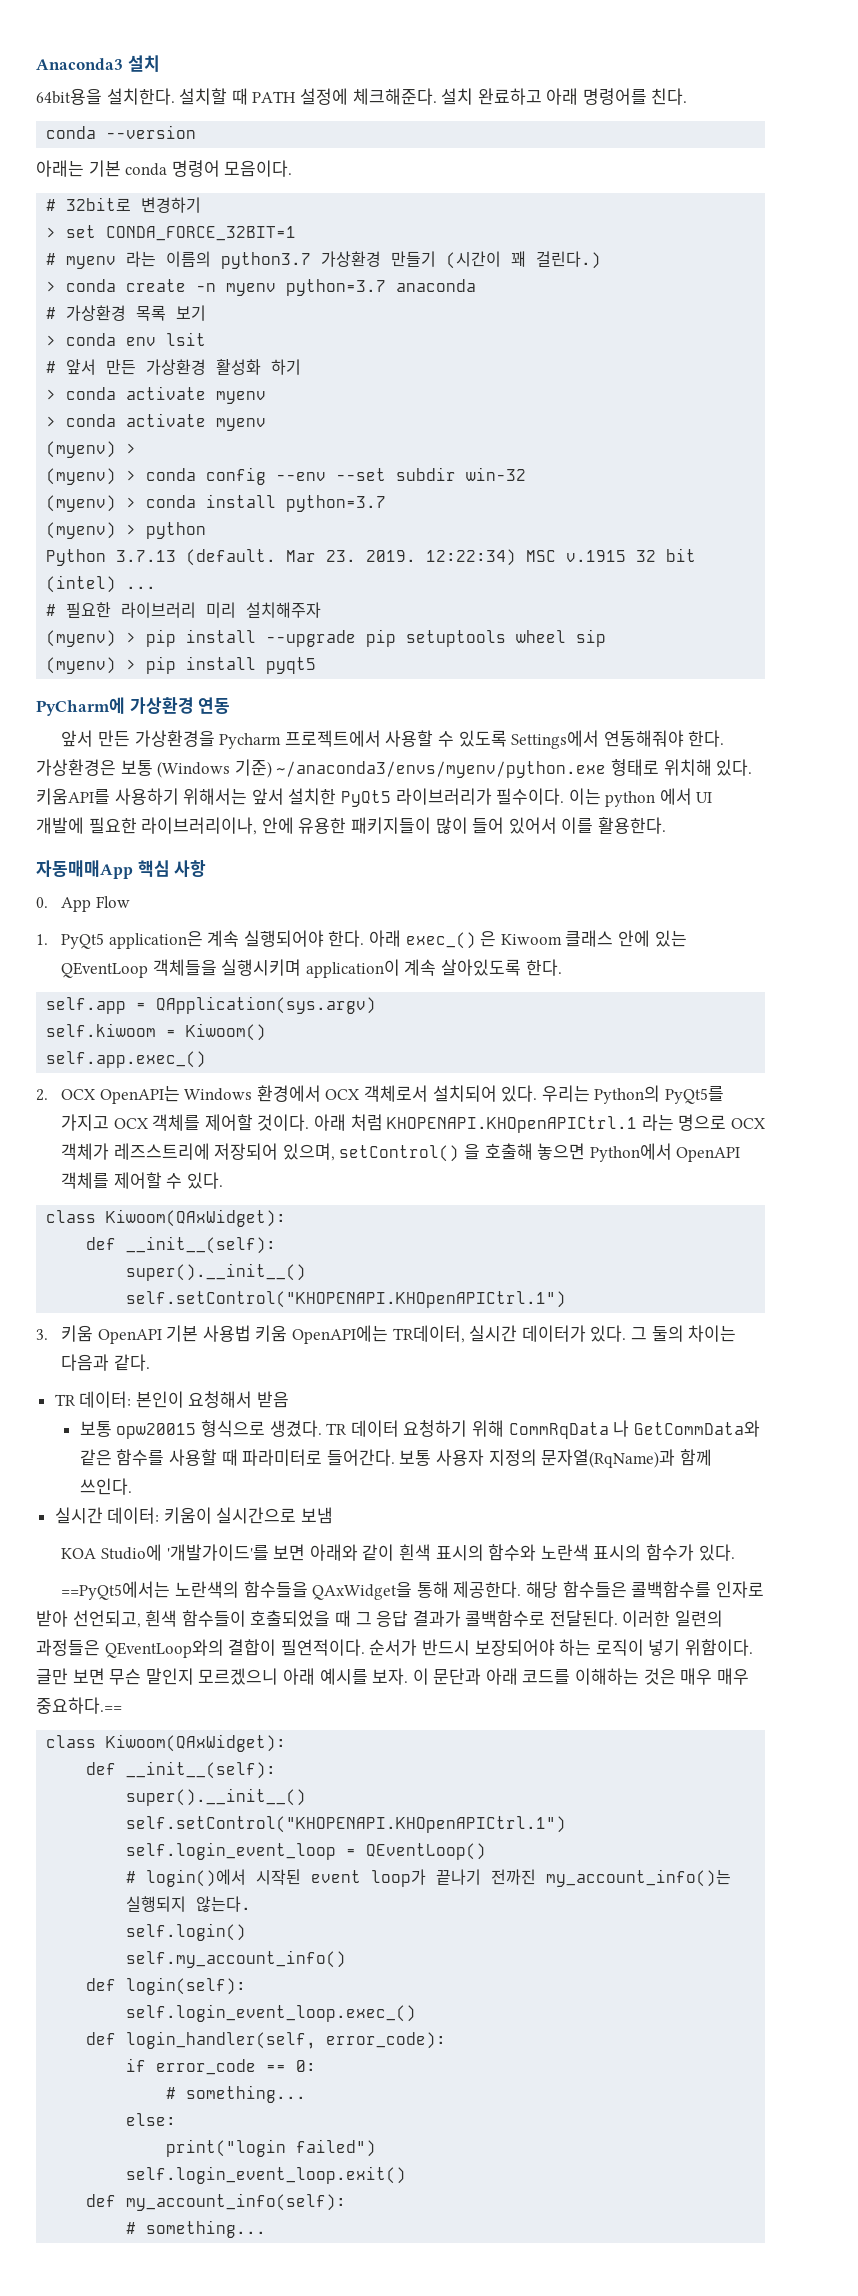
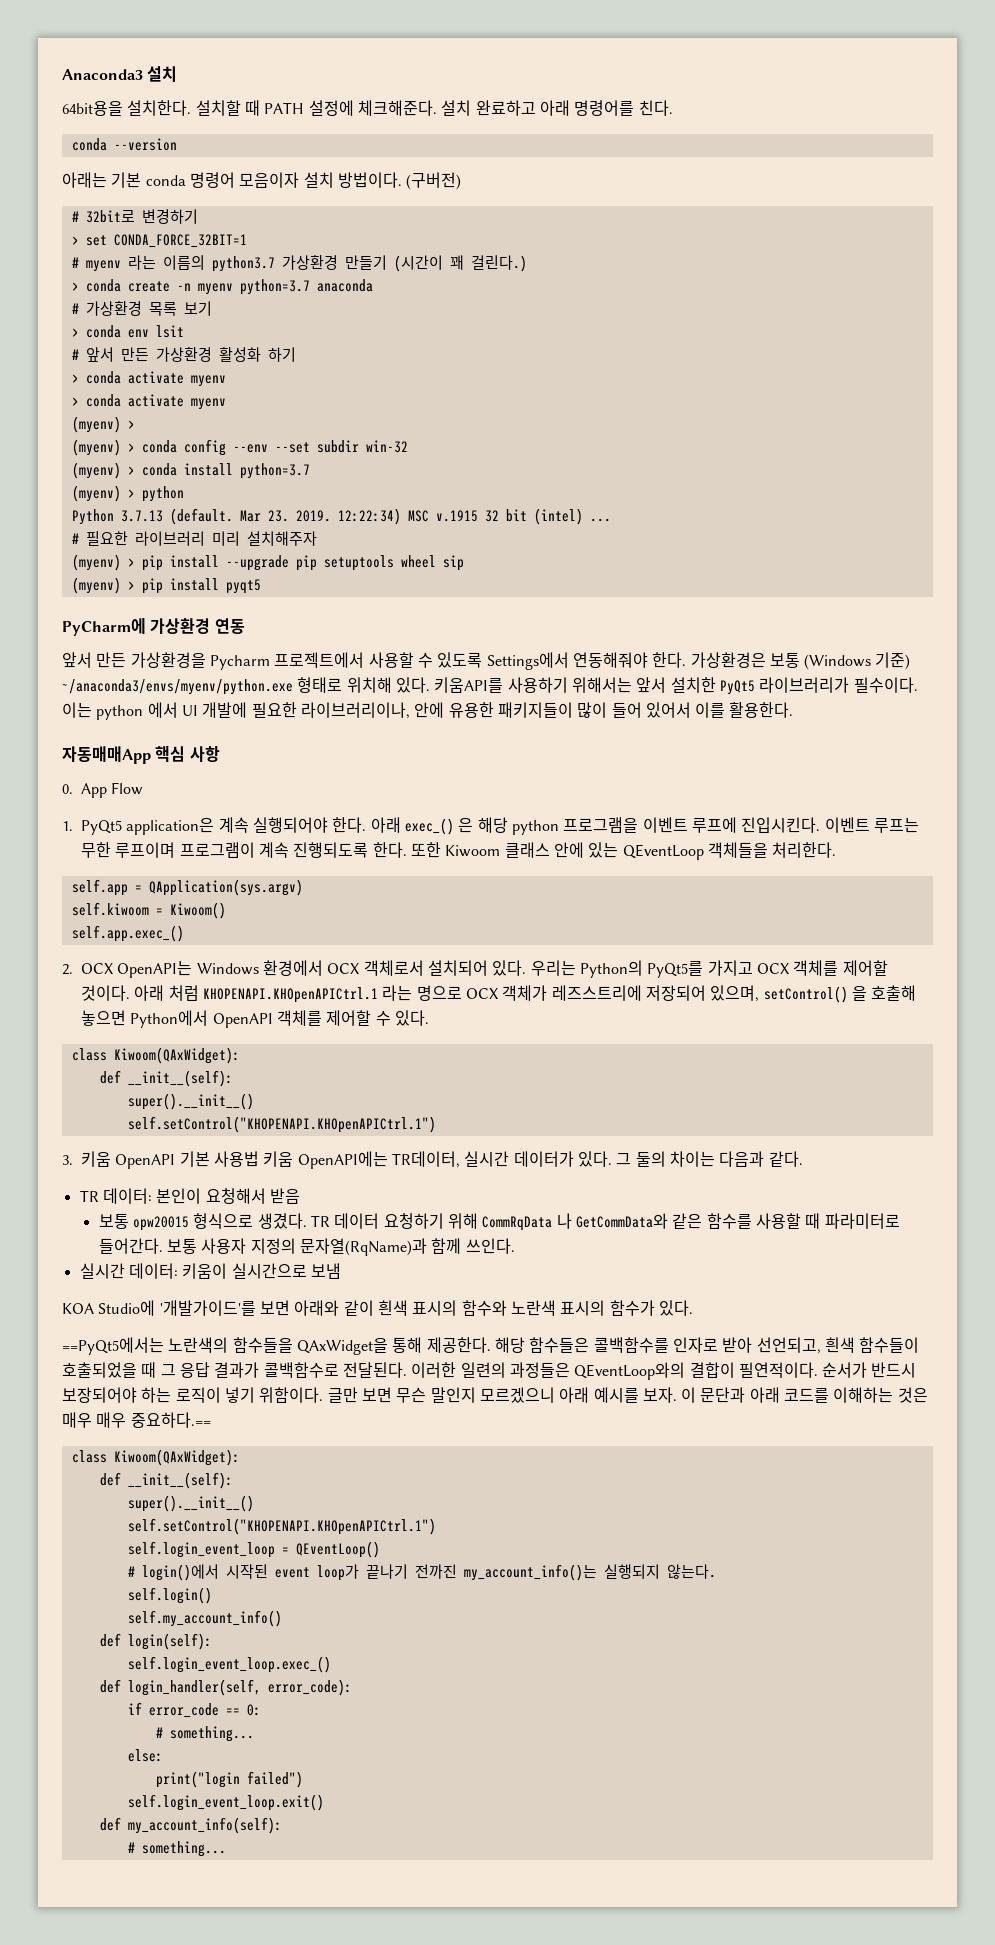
[224,160,293,177] 모음이다. -> [239,172,462,190] 모음이자 설치 방법이다. (구버전)
(497, 939) none -> [477,817,919,835] [81,842,442,858] 해당 python 프로그램을 이벤트 루프에 진입시킨다. 이벤트 루프는 무한 루프이며 프로그램이 계속 진행되도록 한다. 또한
[221,959,562,978] 실행시키며 application이 계속 살아있도록 한다. -> [772,842,837,858] 처리한다.

